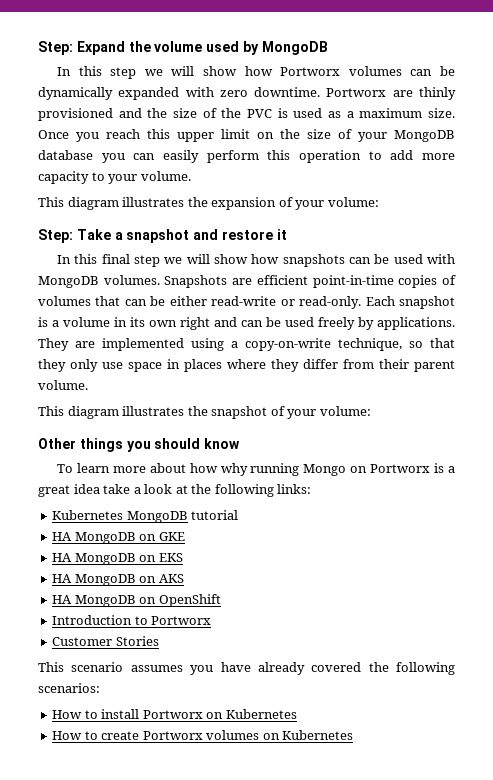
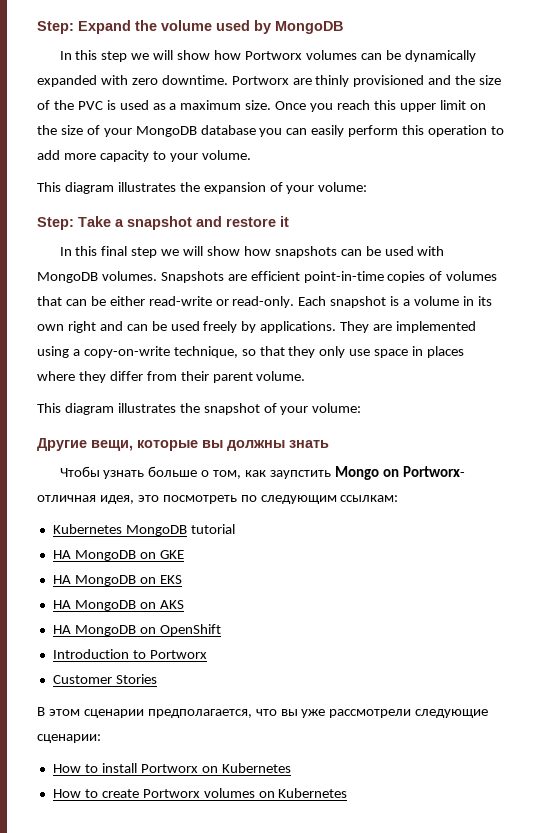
[38,438,241,452] [56,463,455,476] [38,484,312,497] Other things you should know // To learn more about how why running Mongo on Portworx is a great idea take a look at the following links: -> [37,438,329,451] [59,466,465,480] [37,495,399,504] Другие вещи, которые вы должны знать // Чтобы узнать больше о том, как заупстить Mongo on Portworx- отличная идея, это посмотреть по следующим ссылкам:
[38,662,455,675] [38,683,100,693] This scenario assumes you have already covered the following scenarios: -> [37,707,489,718] [37,734,101,743] В этом сценарии предполагается, что вы уже рассмотрели следующие сценарии:

